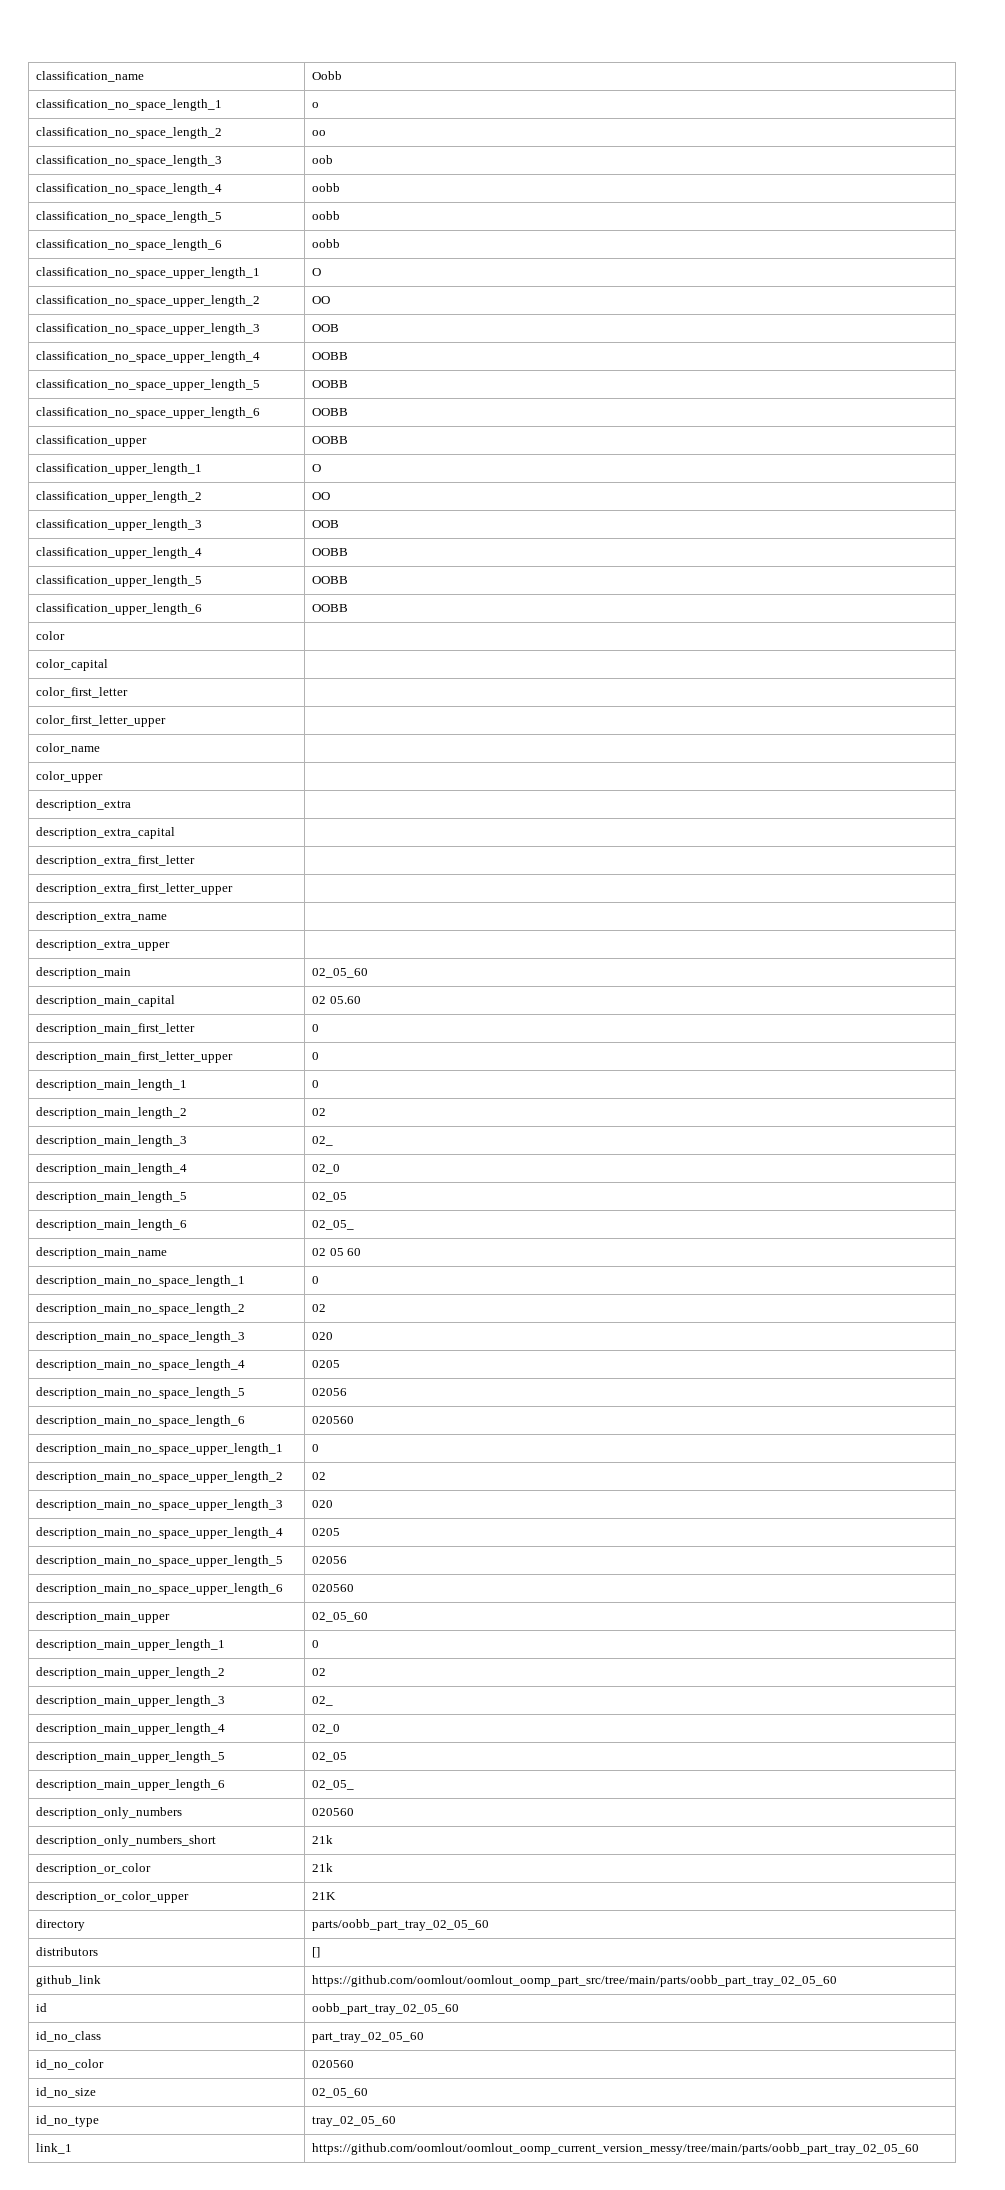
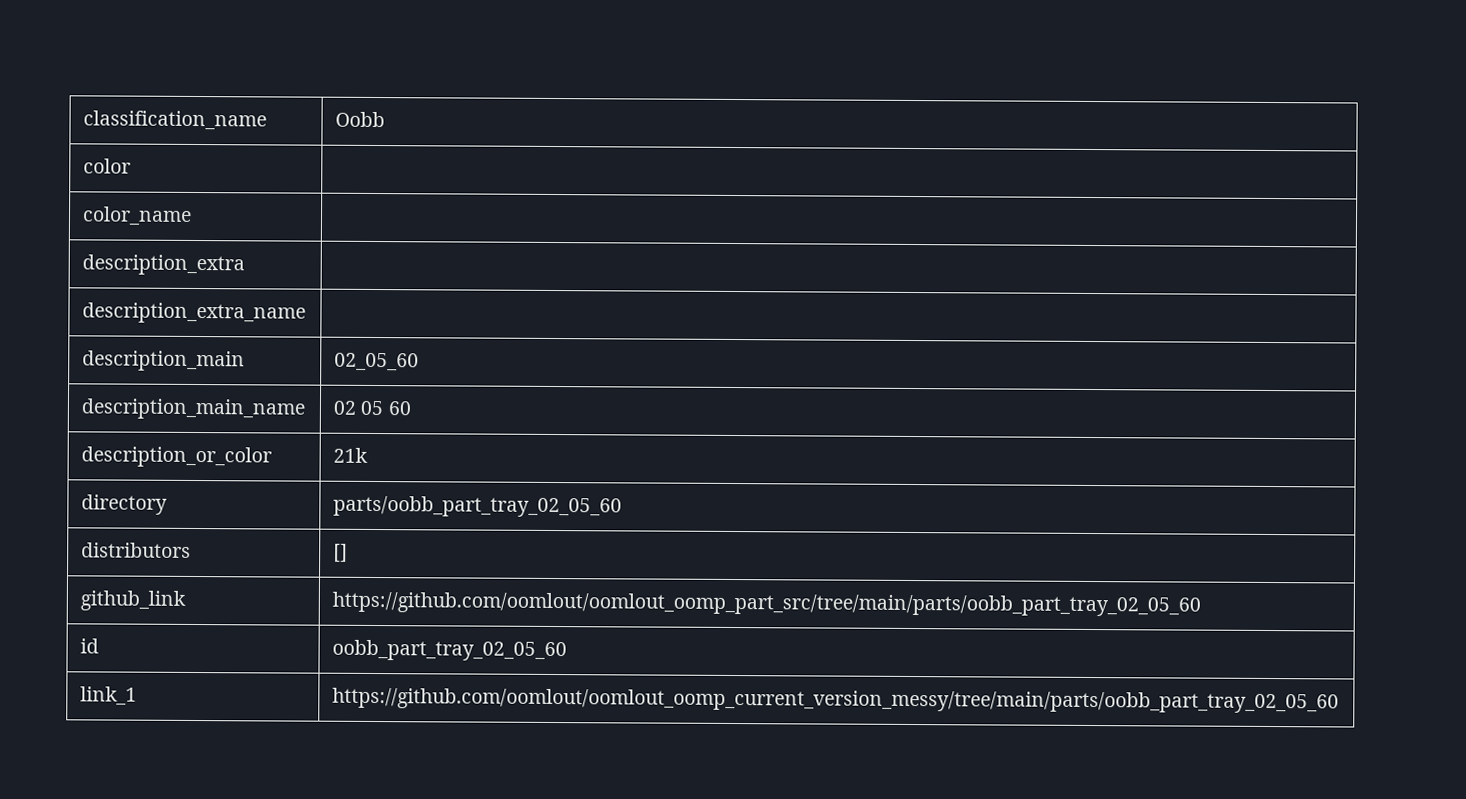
[36,99,223,111] [312,102,320,108] [36,127,223,139] [312,130,327,136] [36,155,223,167] [312,155,334,164] [36,183,223,195] [312,183,341,192] [36,211,223,223] [312,211,341,220] [36,239,223,251] [312,239,341,248] [36,267,261,279] [312,268,322,276] [36,295,261,307] [312,296,331,304] [36,323,261,335] [312,324,340,332] [36,351,261,363] [312,352,349,360] [36,379,261,391] [312,380,349,388] [36,407,261,419] [312,408,349,416] [36,435,148,447] [312,436,349,444] [36,463,203,475] [312,464,322,472] [36,491,203,503] [312,492,331,500] [36,519,203,531] [312,520,340,528] [36,547,203,559] [312,548,349,556] [36,575,203,587] [312,576,349,584] [36,603,203,615] [312,604,349,612] [36,631,66,640] [36,659,109,671] [36,687,129,698] [36,715,167,727] classification_no_space_length_1 | o // classification_no_space_length_2 | oo // classification_no_space_length_3 | oob // classification_no_space_length_4 | oobb // classification_no_space_length_5 | oobb // classification_no_space_length_6 | oobb // classification_no_space_upper_length_1 | O // classification_no_space_upper_length_2 | OO // classification_no_space_upper_length_3 | OOB // classification_no_space_upper_length_4 | OOBB // classification_no_space_upper_length_5 | OOBB // classification_no_space_upper_length_6 | OOBB // classification_upper | OOBB // classification_upper_length_1 | O // classification_upper_length_2 | OO // classification_upper_length_3 | OOB // classification_upper_length_4 | OOBB // classification_upper_length_5 | OOBB // classification_upper_length_6 | OOBB // color | // color_capital | // color_first_letter | // color_first_letter_upper -> [83,158,132,174] color
[36,771,104,783] // color_upper | -> (193, 216) none
[36,827,176,839] [36,855,196,867] [36,883,234,895] // description_extra_capital | // description_extra_first_letter | // description_extra_first_letter_upper | -> (246, 265) none
[36,939,171,951] // description_extra_upper | -> (307, 313) none
[36,995,176,1007] [312,996,361,1004] [36,1023,196,1035] [312,1024,320,1032] [36,1051,234,1063] [312,1052,320,1060] [36,1079,188,1091] [312,1080,320,1088] [36,1107,188,1119] [312,1108,327,1116] [36,1135,188,1147] [312,1136,334,1146] [36,1163,188,1175] [312,1164,341,1174] [36,1191,188,1203] [312,1192,348,1202] [36,1219,188,1231] [312,1220,355,1230] [36,1247,168,1259] [312,1248,362,1256] [36,1275,246,1287] [312,1276,320,1284] [36,1303,246,1315] [312,1304,327,1312] [36,1331,246,1343] [312,1332,334,1340] [36,1359,246,1371] [312,1360,341,1368] [36,1387,246,1399] [312,1388,348,1396] [36,1415,246,1427] [312,1416,355,1424] [36,1443,284,1455] [312,1444,320,1452] [36,1471,284,1483] [312,1472,327,1480] [36,1499,284,1511] [312,1500,334,1508] [36,1527,284,1539] [312,1528,341,1536] [36,1555,284,1567] [312,1556,348,1564] [36,1583,284,1595] [312,1584,355,1592] [36,1611,171,1623] [312,1612,369,1622] [36,1639,226,1651] [312,1640,320,1648] [36,1667,226,1679] [312,1668,327,1676] [36,1695,226,1707] [312,1696,334,1706] [36,1723,226,1735] [312,1724,341,1734] [36,1751,226,1763] [312,1752,348,1762] [36,1779,226,1791] [312,1780,355,1790] [36,1807,183,1819] [312,1808,355,1816] [36,1835,217,1847] [312,1835,334,1844] description_main_capital | 02 05.60 // description_main_first_letter | 0 // description_main_first_letter_upper | 0 // description_main_length_1 | 0 // description_main_length_2 | 02 // description_main_length_3 | 02_ // description_main_length_4 | 02_0 // description_main_length_5 | 02_05 // description_main_length_6 | 02_05_ // description_main_name | 02 05 60 // description_main_no_space_length_1 | 0 // description_main_no_space_length_2 | 02 // description_main_no_space_length_3 | 020 // description_main_no_space_length_4 | 0205 // description_main_no_space_length_5 | 02056 // description_main_no_space_length_6 | 020560 // description_main_no_space_upper_length_1 | 0 // description_main_no_space_upper_length_2 | 02 // description_main_no_space_upper_length_3 | 020 // description_main_no_space_upper_length_4 | 0205 // description_main_no_space_upper_length_5 | 02056 // description_main_no_space_upper_length_6 | 020560 // description_main_upper | 02_05_60 // description_main_upper_length_1 | 0 // description_main_upper_length_2 | 02 // description_main_upper_length_3 | 02_ // description_main_upper_length_4 | 02_0 // description_main_upper_length_5 | 02_05 // description_main_upper_length_6 | 02_05_ // description_only_numbers | 020560 // description_only_numbers_short | 21k -> [81,398,306,420] [333,400,411,416] description_main_name | 02 05 60
[36,1891,190,1903] [312,1892,337,1900] // description_or_color_upper | 21K -> (369, 455) none
[36,2031,102,2042] [312,2032,425,2043] [36,2059,105,2070] [312,2060,355,2068] [36,2087,97,2098] [312,2088,369,2098] [36,2115,100,2127] [312,2116,397,2127] // id_no_class | part_tray_02_05_60 // id_no_color | 020560 // id_no_size | 02_05_60 // id_no_type | tray_02_05_60 -> (568, 650) none

